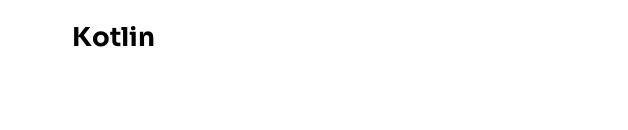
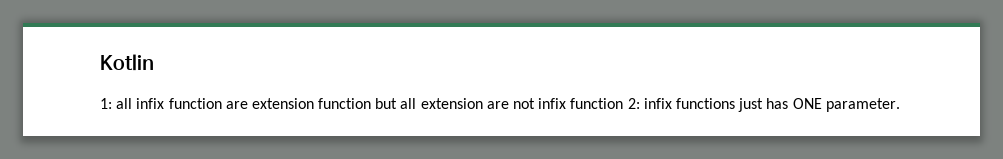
(155, 36) none -> [100,98,900,112] // 1: all infix function are extension function but all extension are not infix function 2: infix functions just has ONE parameter.

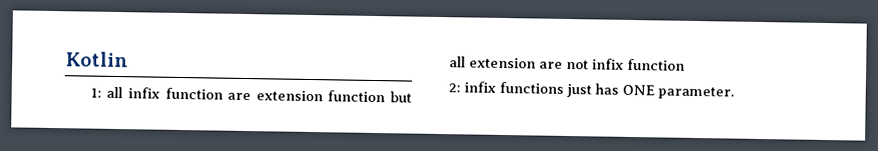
(624, 103) none -> (685, 64) //

